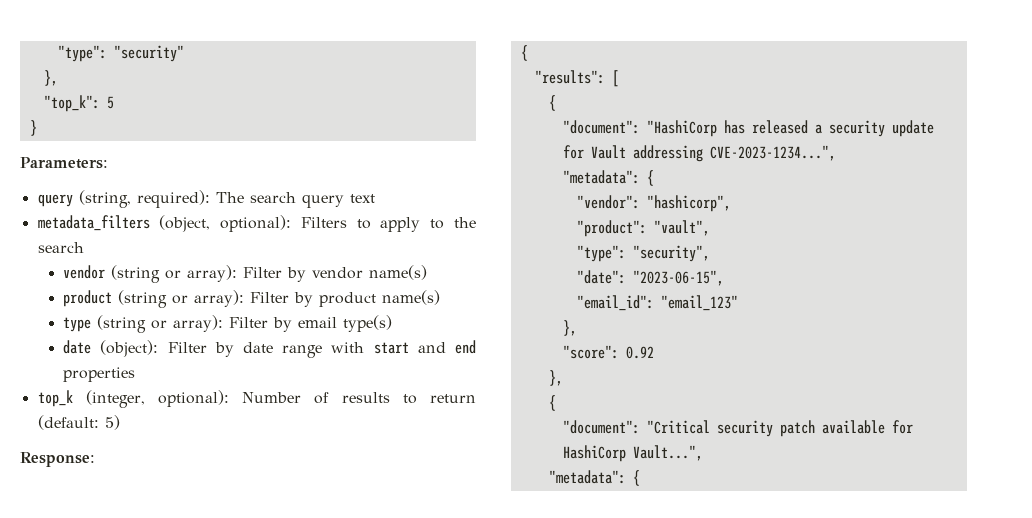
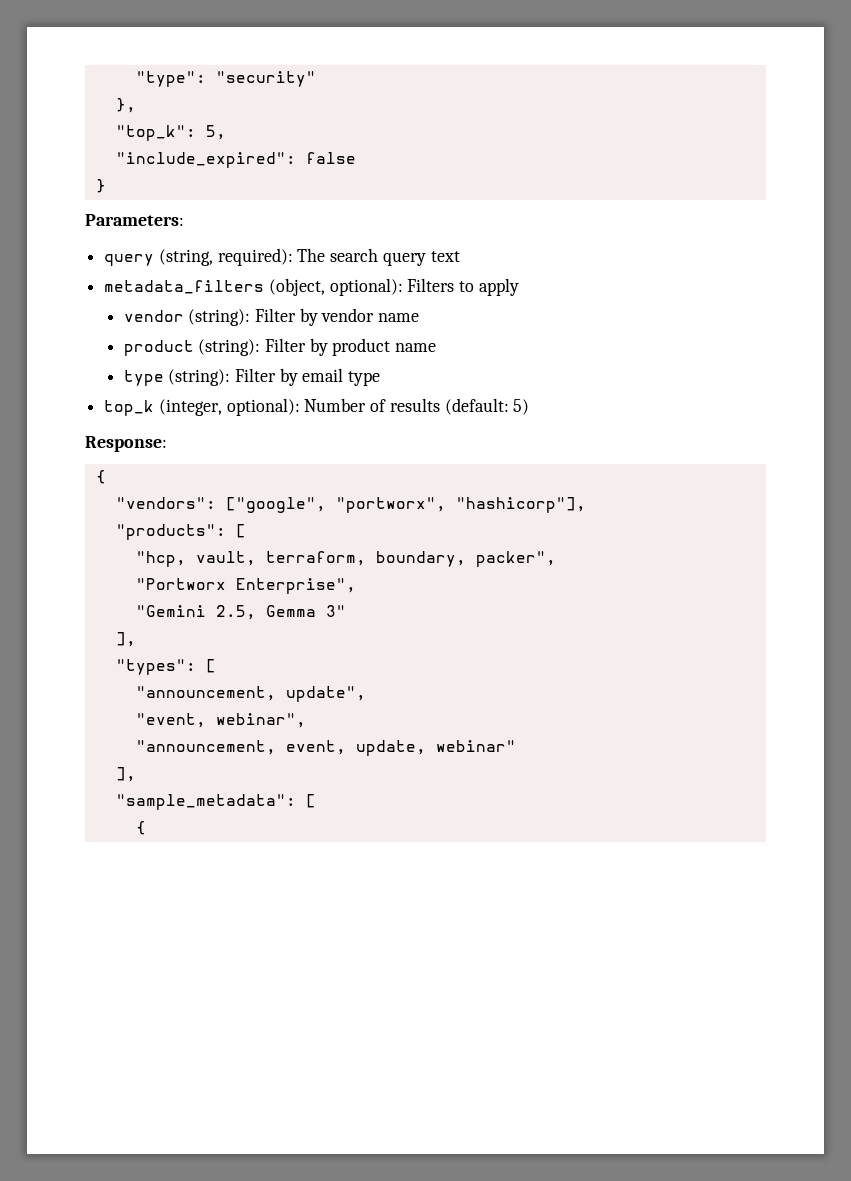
[106,96,114,109] 5 -> [205,125,226,140] [115,152,356,168] 5, // "include_expired": false
[430,217,476,229] [37,242,84,253] [63,265,238,283] to the search // vendor (string or array): -> [123,309,251,326] // vendor (string):
[369,265,428,280] [63,290,245,308] name(s) // product (string or array): -> [378,313,420,322] [123,339,261,356] name // product (string):
[382,290,441,305] [63,315,393,333] [63,340,477,358] [63,367,136,382] name(s) // type (string or array): Filter by email type(s) // date (object): Filter by date range with start and end properties -> [395,343,437,352] [123,368,381,386] name // type (string): Filter by email type
[402,394,476,404] to return -> (440, 405) none
[534,70,619,87] [548,95,556,111] [562,120,934,137] [562,145,836,162] [562,170,654,186] [576,195,731,212] [576,220,710,237] [576,245,710,262] [576,270,724,286] [576,295,738,311] [562,320,577,336] [562,345,654,359] [548,370,563,386] [548,395,556,411] [562,420,913,437] [562,445,703,462] [548,470,626,484] "results": [ // { // "document": "HashiCorp has released a security update for Vault addressing CVE-2023-1234...", // "metadata": { // "vendor": "hashicorp", // "product": "vault", // "type": "security", // "date": "2023-06-15", // "email_id": "email_123" // }, // "score": 0.92 // }, // { // "document": "Critical security patch available for HashiCorp Vault...", // "metadata": -> [115,497,586,513] [115,524,246,540] [135,551,556,567] [135,578,356,594] [135,605,346,620] [115,632,136,647] [115,659,216,675] [135,686,366,702] [135,713,306,728] [135,740,516,756] [115,767,136,782] [115,794,316,810] "vendors": ["google", "portworx", "hashicorp"], // "products": [ // "hcp, vault, terraform, boundary, packer", // "Portworx Enterprise", // "Gemini 2.5, Gemma 3" // ], // "types": [ // "announcement, update", // "event, webinar", // "announcement, event, update, webinar" // ], // "sample_metadata": [ //

